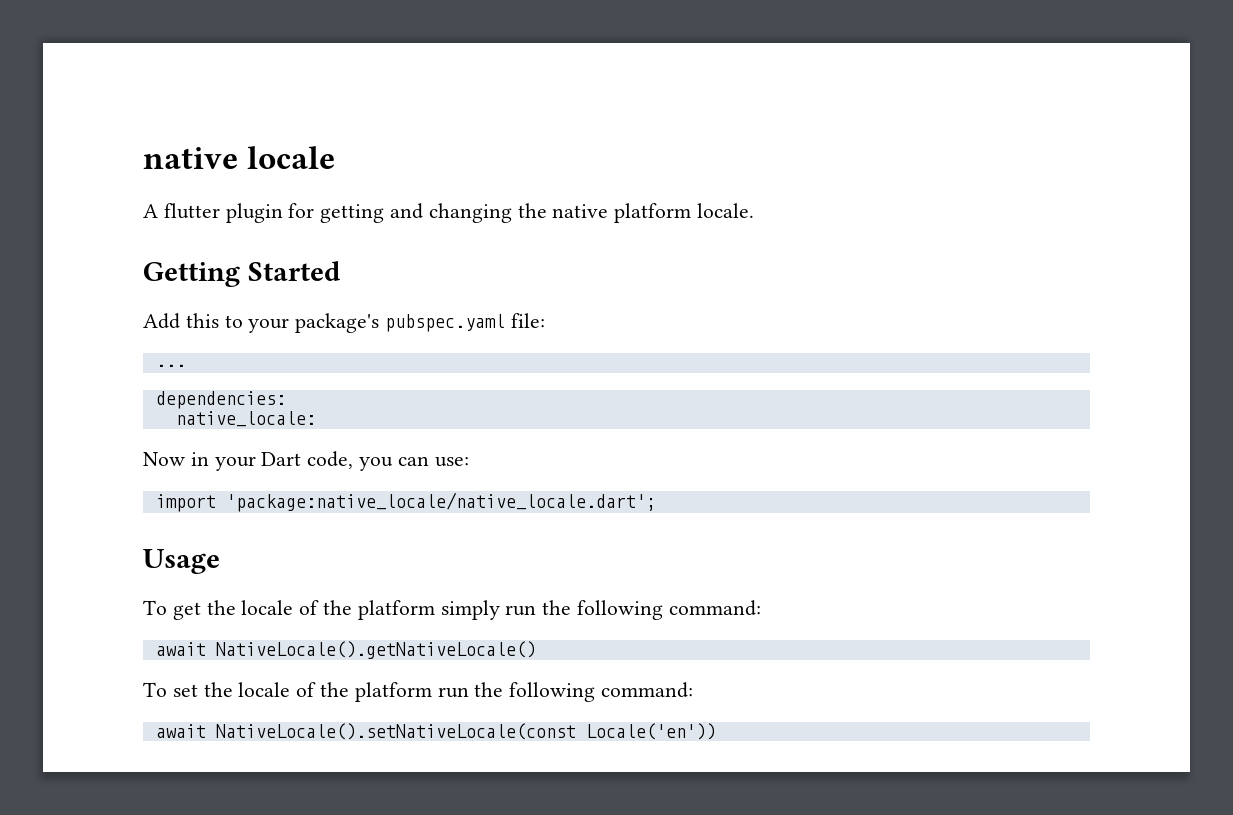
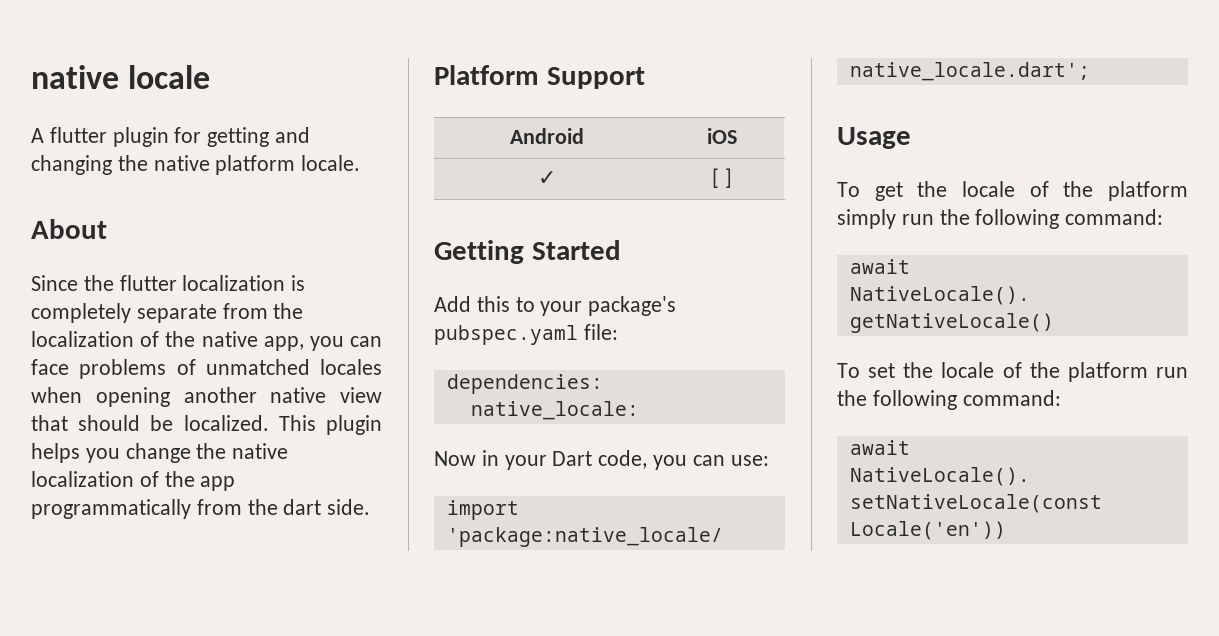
(755, 210) none -> [31,219,107,239] [31,275,306,291] [31,303,304,323] [31,331,382,351] [31,359,382,379] [31,387,382,407] [31,415,382,435] [31,443,289,463] [31,471,236,491] [31,499,371,519] [434,65,645,89] [510,128,584,144] [707,128,737,144] [538,171,556,185] [712,168,732,188] // About // Since the flutter localization is completely separate from the localization of the native app, you can face problems of unmatched locales when opening another native view that should be localized. This plugin helps you change the native localization of the app programmatically from the dart side. // Platform Support // Android | iOS // ✓ | [ ]
[155,364,186,367] // ... -> (618, 332) none

